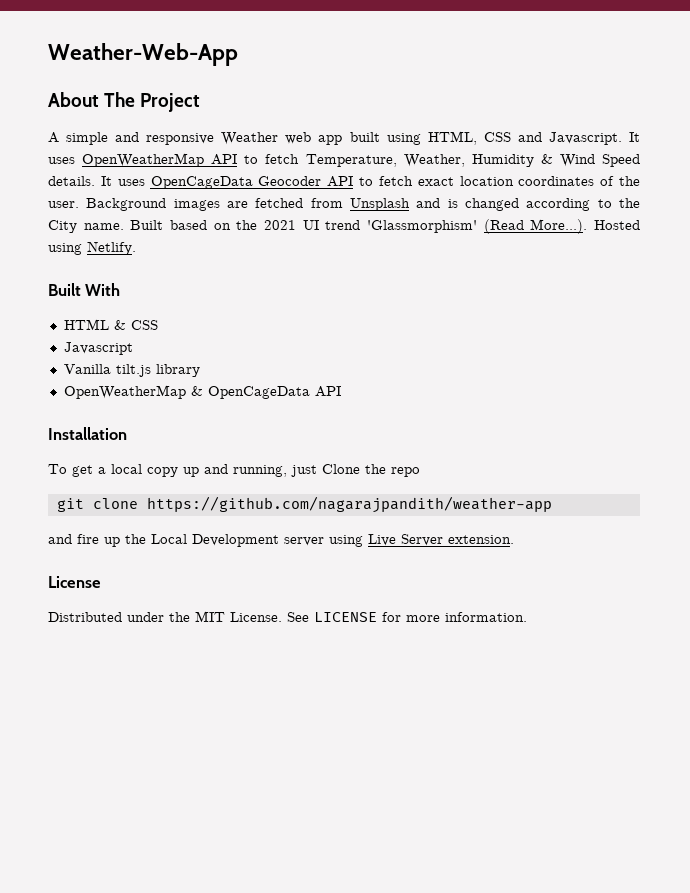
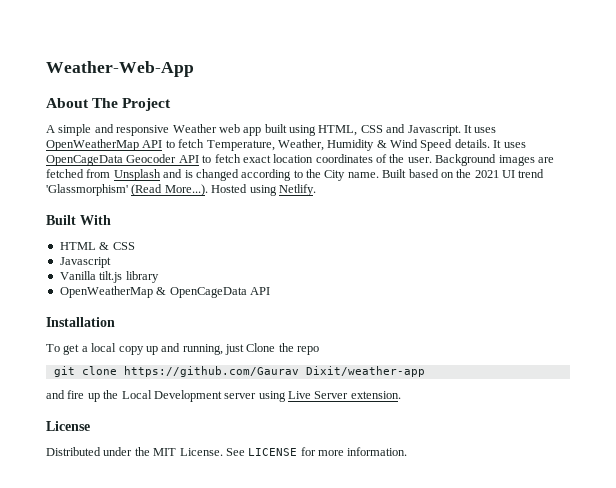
[146,496,552,513] https://github.com/nagarajpandith/weather-app -> [123,366,425,377] https://github.com/Gaurav Dixit/weather-app

